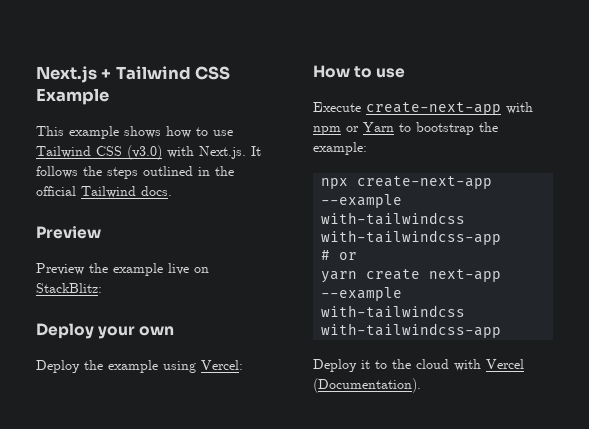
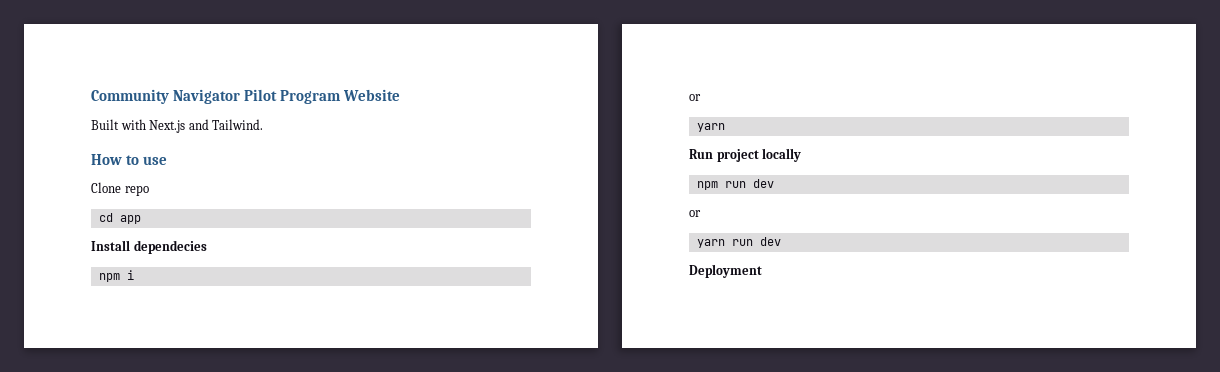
[36,66,231,83] [36,88,109,105] [36,126,233,139] [36,145,261,160] [36,166,234,179] [36,186,172,198] [36,226,101,239] [36,263,209,276] [36,283,102,293] [36,323,175,339] [36,360,243,373] [313,65,406,78] [313,102,533,115] [313,122,498,135] [313,142,367,155] [321,176,493,189] [321,194,403,208] [321,212,466,225] [321,230,502,245] [321,250,358,260] [321,269,502,283] [321,287,403,301] [321,305,466,318] [321,323,502,338] [313,359,524,372] [313,378,421,393] Next.js + Tailwind CSS Example // This example shows how to use Tailwind CSS (v3.0) with Next.js. It follows the steps outlined in the official Tailwind docs. // Preview // Preview the example live on StackBlitz: // Deploy your own // Deploy the example using Vercel: // How to use // Execute create-next-app with npm or Yarn to bootstrap the example: // npx create-next-app --example with-tailwindcss with-tailwindcss-app // # or // yarn create next-app --example with-tailwindcss with-tailwindcss-app // Deploy it to the cloud with Vercel (Documentation). -> [91,89,401,104] [91,119,264,133] [91,154,167,165] [91,182,149,196] [98,213,141,224] [91,240,207,254] [98,270,134,282] [689,94,701,101] [696,123,725,132] [689,148,802,162] [696,179,774,190] [689,210,701,217] [696,237,781,248] [689,264,762,278] Community Navigator Pilot Program Website // Built with Next.js and Tailwind. // How to use // Clone repo // cd app // Install dependecies // npm i // or // yarn // Run project locally // npm run dev // or // yarn run dev // Deployment

